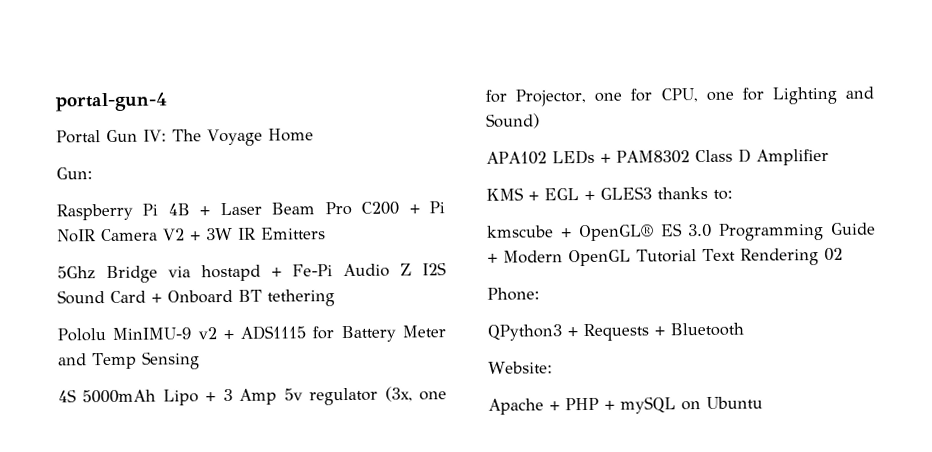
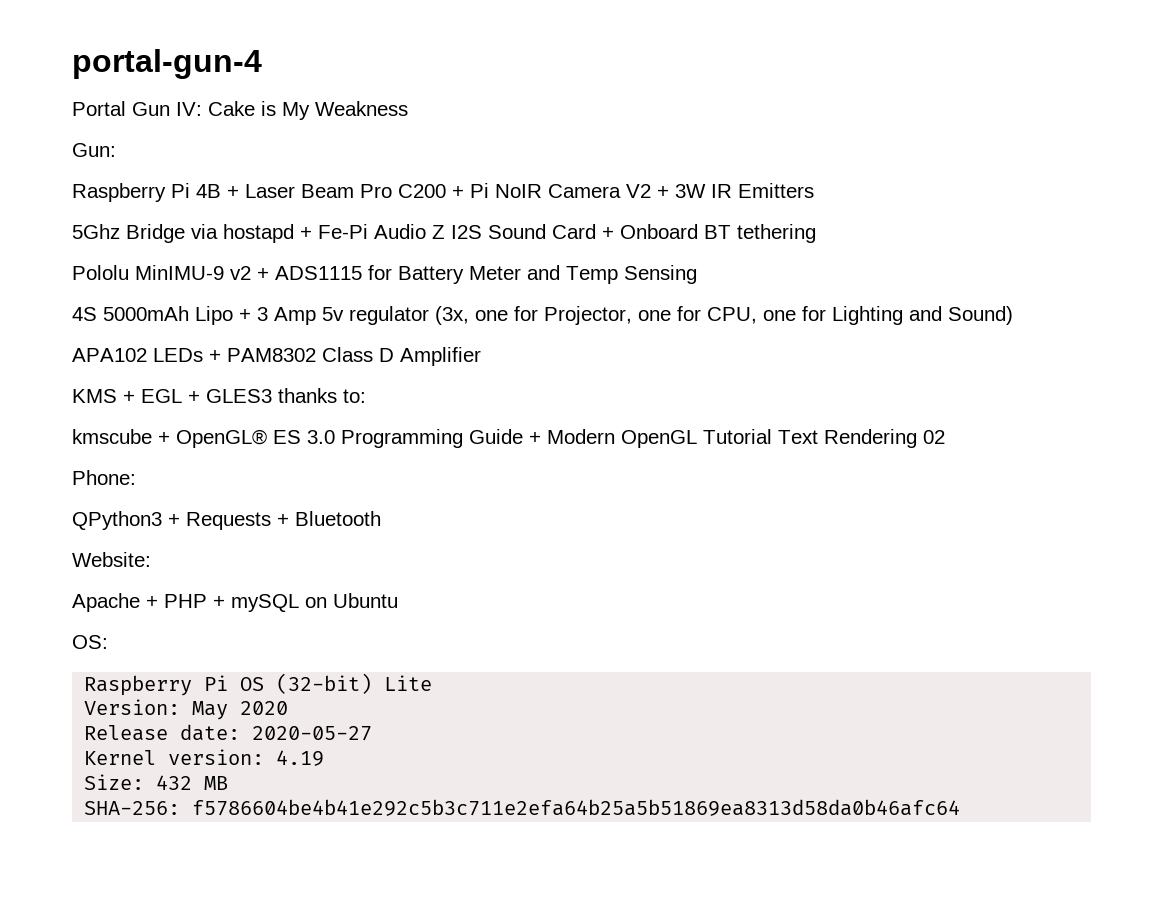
[171,128,314,147] The Voyage Home -> [208,101,408,120] Cake is My Weakness
(763, 402) none -> [72,635,108,649] [84,673,433,696] [84,699,289,720] [84,724,373,741] [84,749,325,766] [84,774,229,790] [84,799,961,816] // OS: // Raspberry Pi OS (32-bit) Lite // Version: May 2020 // Release date: 2020-05-27 // Kernel version: 4.19 // Size: 432 MB // SHA-256: f5786604be4b41e292c5b3c711e2efa64b25a5b51869ea8313d58da0b46afc64

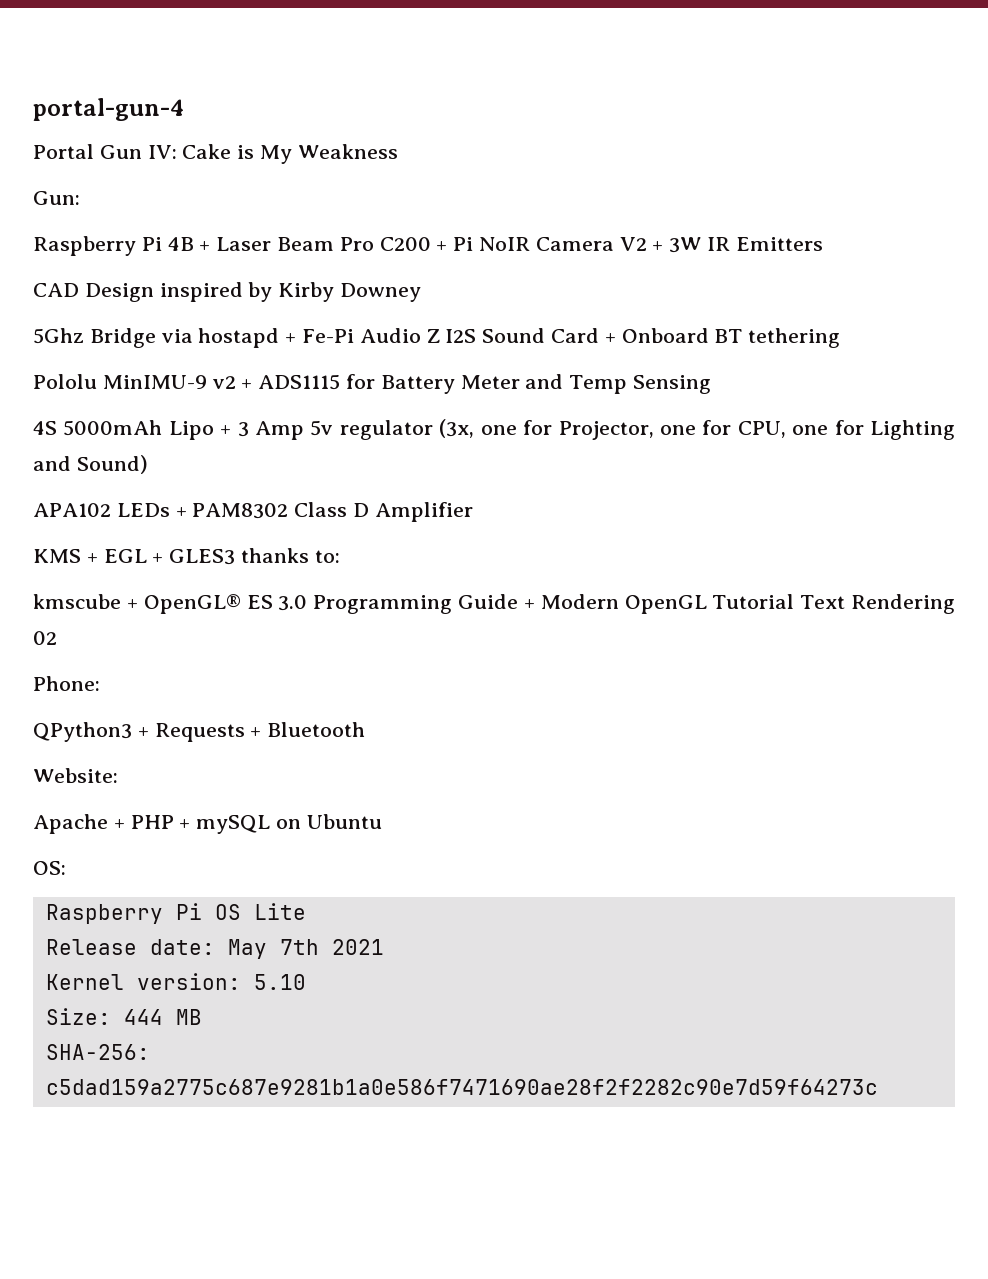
(814, 190) none -> [33,282,422,302] // CAD Design inspired by Kirby Downey
[276,673,373,694] (32-bit) -> (241, 912) none
[84,699,289,720] // Version: May 2020 -> (306, 911) none
[252,726,373,741] 2020-05-27 -> [227,939,384,959] May 7th 2021
[276,750,325,766] 4.19 -> [253,974,306,990] 5.10
[156,775,193,790] 432 -> [123,1009,163,1025] 444
[192,799,961,816] f5786604be4b41e292c5b3c711e2efa64b25a5b51869ea8313d58da0b46afc64 -> [45,1079,878,1095] c5dad159a2775c687e9281b1a0e586f7471690ae28f2f2282c90e7d59f64273c

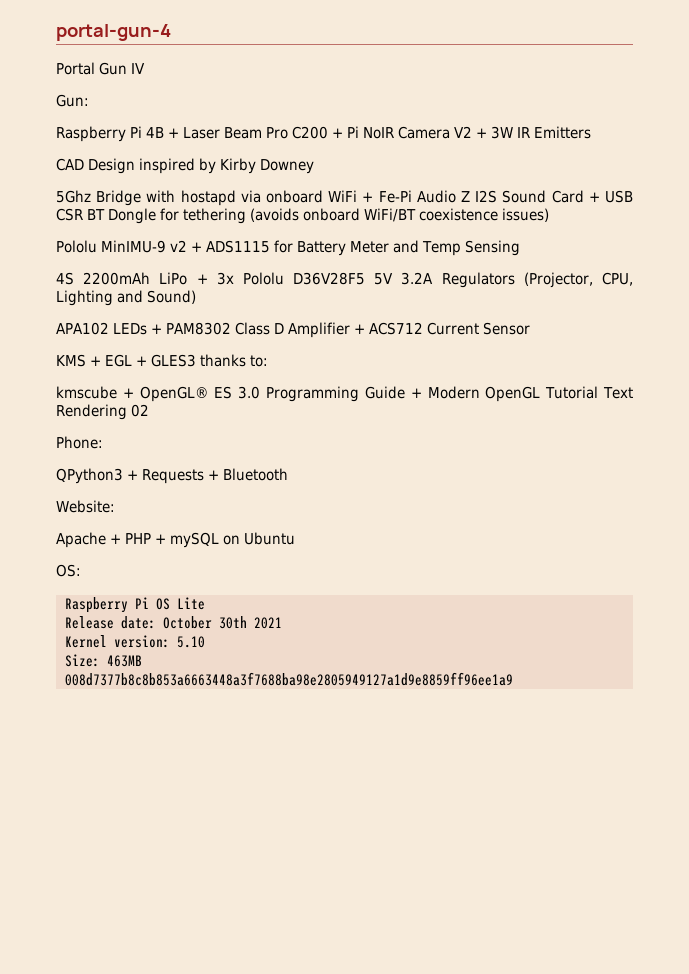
[147,144,398,164] IV: Cake is My Weakness -> [131,63,145,74] IV
[161,328,280,348] via hostapd -> [146,190,358,206] with hostapd via onboard WiFi
[621,328,841,348] Onboard BT tethering -> [604,190,633,203] [56,208,549,224] USB CSR BT Dongle for tethering (avoids onboard WiFi/BT coexistence issues)
[63,419,864,440] 5000mAh Lipo + 3 Amp 5v regulator (3x, one for Projector, one for CPU, one for -> [83,272,633,288] 2200mAh LiPo + 3x Pololu D36V28F5 5V 3.2A Regulators (Projector, CPU,
(473, 512) none -> [353,322,530,335] + ACS712 Current Sensor
[227,939,319,959] May 7th -> [162,616,247,629] October 30th
[123,1009,202,1025] [45,1044,150,1060] [45,1079,878,1095] 444 MB // SHA-256: c5dad159a2775c687e9281b1a0e586f7471690ae28f2f2282c90e7d59f64273c -> [106,655,142,667] [64,672,513,686] 463MB // 008d7377b8c8b853a6663448a3f7688ba98e2805949127a1d9e8859ff96ee1a9

